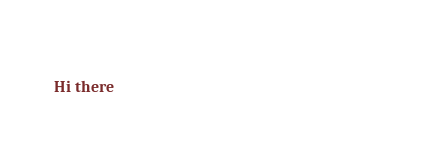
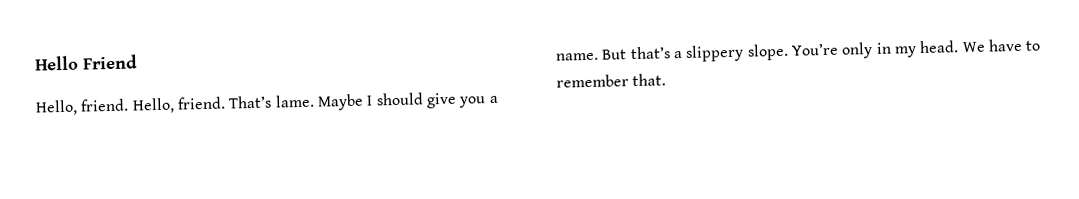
[54,80,115,92] Hi there -> [34,54,138,71] [35,92,499,116] [556,38,1042,62] [556,73,667,88] Hello Friend // Hello, friend. Hello, friend. That’s lame. Maybe I should give you a name. But that’s a slippery slope. You’re only in my head. We have to remember that.

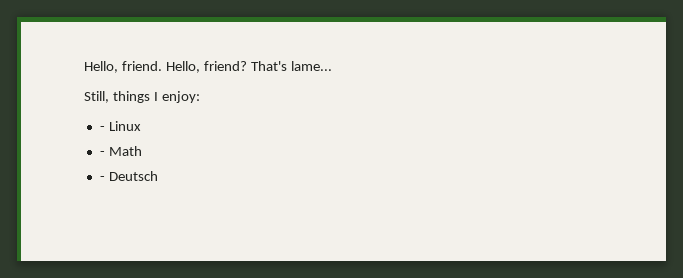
[34,54,138,71] Hello Friend // -> (84, 67) none
[176,92,499,111] [556,38,1042,62] [556,73,667,88] friend. That’s lame. Maybe I should give you a name. But that’s a slippery slope. You’re only in my head. We have to remember that. -> [203,61,332,71] [84,91,200,103] [99,121,141,131] [99,146,142,156] [99,171,158,181] friend? That's lame... // Still, things I enjoy: // - Linux // - Math // - Deutsch

